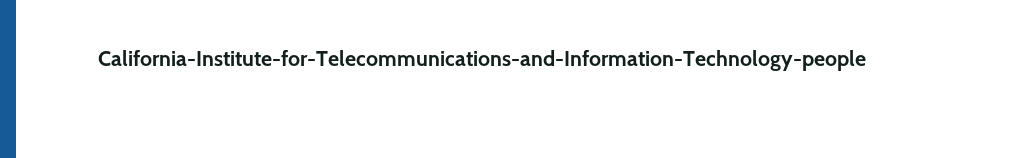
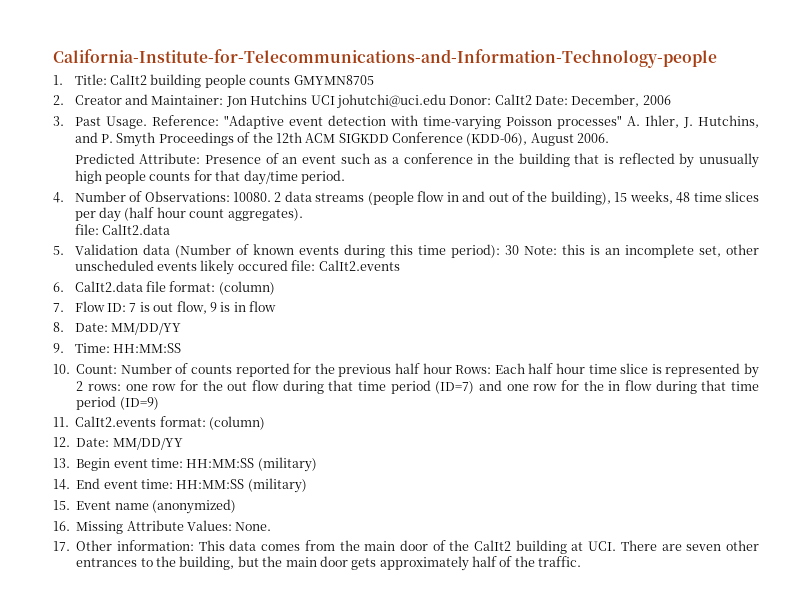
(866, 60) none -> [53,74,374,88] [53,94,671,109] [53,115,759,130] [74,132,610,147] [74,153,760,168] [74,170,345,185] [53,191,759,205] [74,207,303,222] [74,224,171,235] [53,244,760,258] [74,260,400,275] [53,281,275,295] [53,301,277,314] [53,322,182,335] [53,343,182,353] [53,363,759,378] [76,380,759,394] [76,396,159,410] [53,416,265,430] [53,437,183,450] [53,457,317,472] [53,478,307,493] [53,499,236,514] [53,520,272,534] [53,540,760,554] [76,556,582,571] // 1. Title: CalIt2 building people counts GMYMN8705 // 2. Creator and Maintainer: Jon Hutchins UCI johutchi@uci.edu Donor: CalIt2 Date: December, 2006 // 3. Past Usage. Reference: "Adaptive event detection with time-varying Poisson processes" A. Ihler, J. Hutchins, and P. Smyth Proceedings of the 12th ACM SIGKDD Conference (KDD-06), August 2006. // Predicted Attribute: Presence of an event such as a conference in the building that is reflected by unusually high people counts for that day/time period. // 4. Number of Observations: 10080. 2 data streams (people flow in and out of the building), 15 weeks, 48 time slices per day (half hour count aggregates). // file: CalIt2.data // 5. Validation data (Number of known events during this time period): 30 Note: this is an incomplete set, other unscheduled events likely occured file: CalIt2.events // 6. CalIt2.data file format: (column) // 7. Flow ID: 7 is out flow, 9 is in flow // 8. Date: MM/DD/YY // 9. Time: HH:MM:SS // 10. Count: Number of counts reported for the previous half hour Rows: Each half hour time slice is represented by 2 rows: one row for the out flow during that time period (ID=7) and one row for the in flow during that time period (ID=9) // 11. CalIt2.events format: (column) // 12. Date: MM/DD/YY // 13. Begin event time: HH:MM:SS (military) // 14. End event time: HH:MM:SS (military) // 15. Event name (anonymized) // 16. Missing Attribute Values: None. // 17. Other information: This data comes from the main door of the CalIt2 building at UCI. There are seven other entrances to the building, but the main door gets approximately half of the traffic.

